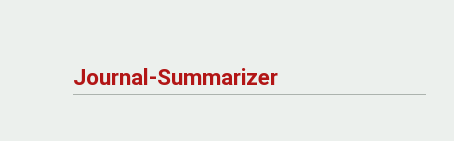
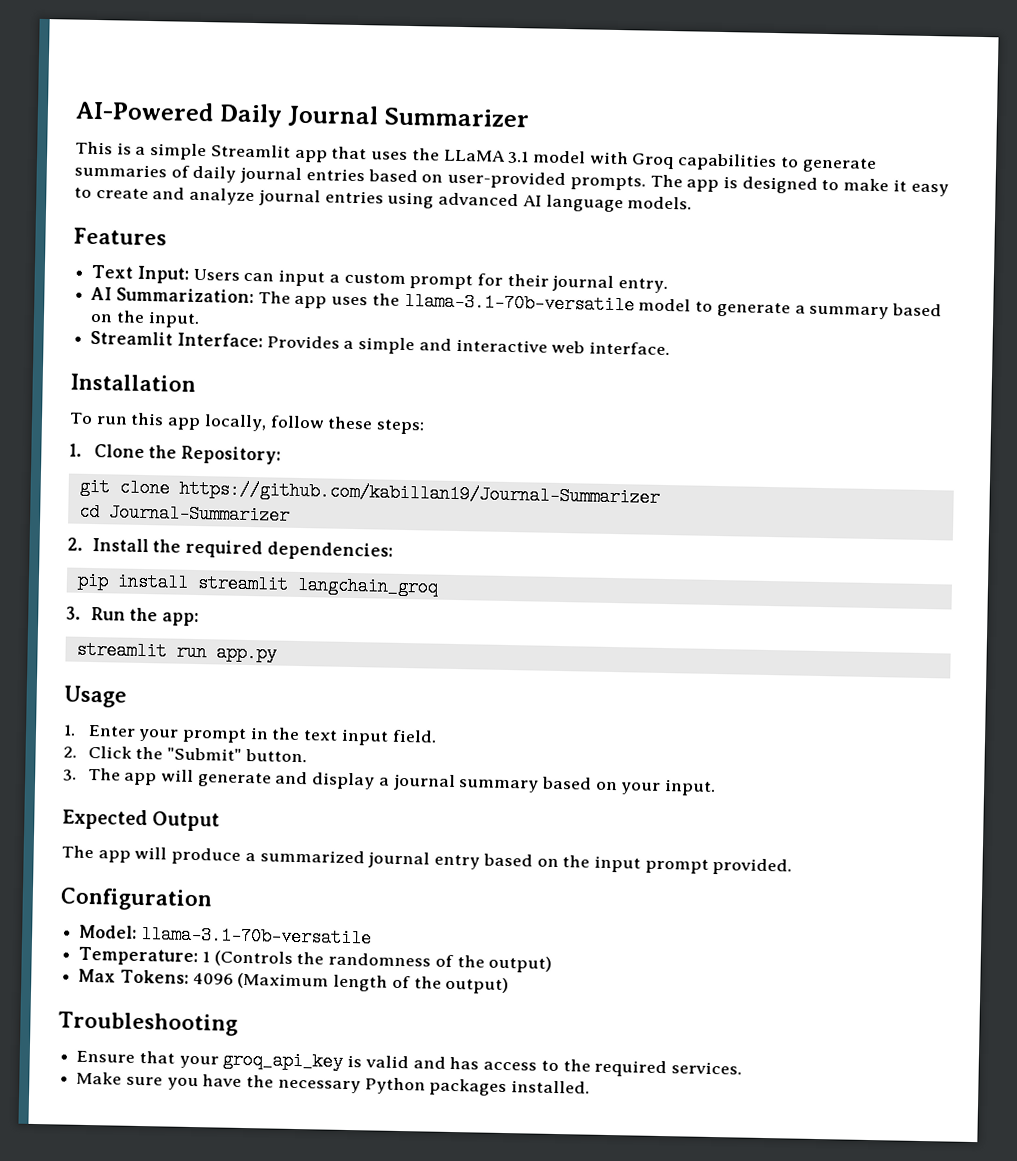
[73,68,278,85] Journal-Summarizer -> [75,100,530,128] [75,141,877,173] [74,163,949,197] [74,187,693,213] [73,227,167,246] [91,264,669,294] [90,286,942,320] [90,310,200,329] [90,330,671,356] [70,373,196,392] [69,412,426,435] [69,443,281,465] [78,477,660,507] [78,502,290,525] [67,537,393,561] [76,571,439,597] [66,606,199,627] [75,640,277,663] [64,685,127,708] [63,724,437,746] [63,745,307,763] [63,767,717,797] [62,808,221,832] [61,845,793,876] [60,887,212,912] [79,924,372,948] [78,946,553,973] [78,968,510,995] [58,1011,238,1036] [76,1050,742,1078] [76,1071,591,1097] AI-Powered Daily Journal Summarizer // This is a simple Streamlit app that uses the LLaMA 3.1 model with Groq capabilities to generate summaries of daily journal entries based on user-provided prompts. The app is designed to make it easy to create and analyze journal entries using advanced AI language models. // Features // Text Input: Users can input a custom prompt for their journal entry. // AI Summarization: The app uses the llama-3.1-70b-versatile model to generate a summary based on the input. // Streamlit Interface: Provides a simple and interactive web interface. // Installation // To run this app locally, follow these steps: // 1. Clone the Repository: // git clone https://github.com/kabillan19/Journal-Summarizer // cd Journal-Summarizer // 2. Install the required dependencies: // pip install streamlit langchain_groq // 3. Run the app: // streamlit run app.py // Usage // 1. Enter your prompt in the text input field. // 2. Click the "Submit" button. // 3. The app will generate and display a journal summary based on your input. // Expected Output // The app will produce a summarized journal entry based on the input prompt provided. // Configuration // Model: llama-3.1-70b-versatile // Temperature: 1 (Controls the randomness of the output) // Max Tokens: 4096 (Maximum length of the output) // Troubleshooting // Ensure that your groq_api_key is valid and has access to the required services. // Make sure you have the necessary Python packages installed.

